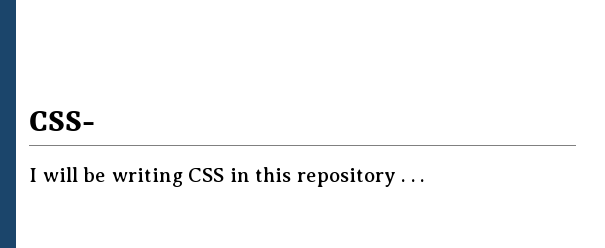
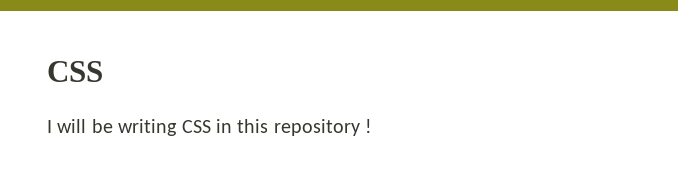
[29,111,95,131] CSS- -> [47,61,103,82] CSS
[401,179,425,182] . . . -> [365,119,373,133] !

